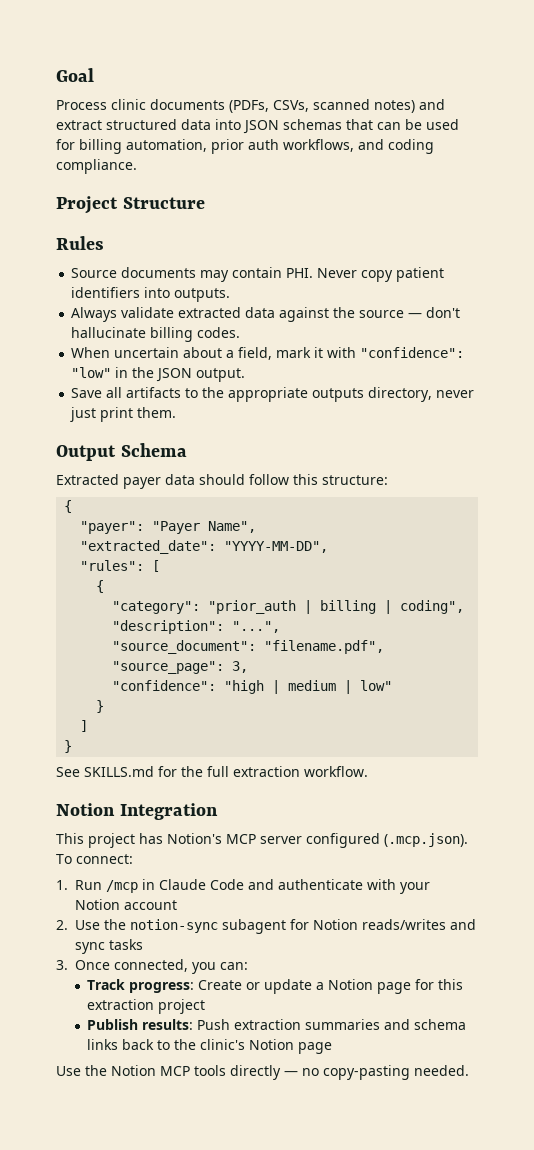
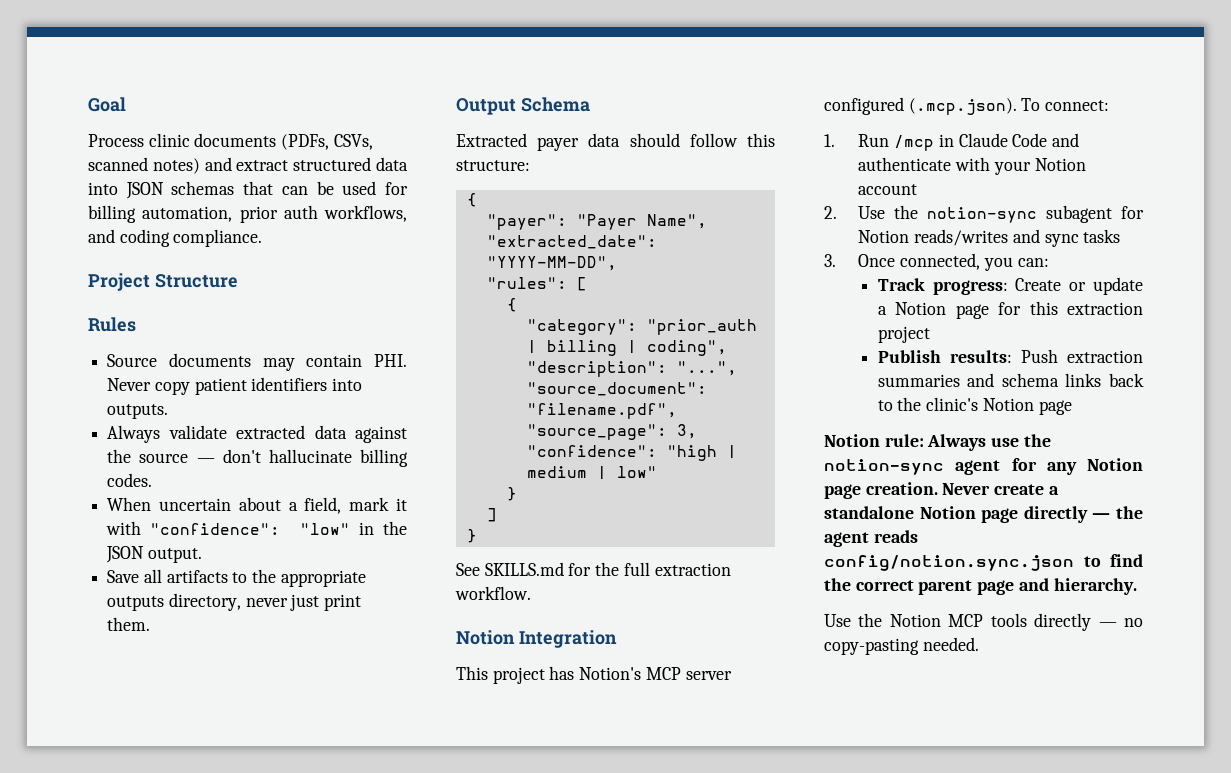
(333, 1048) none -> [824,434,1051,451] [824,458,1143,475] [824,482,1059,499] [824,506,1143,523] [824,530,918,547] [824,554,1143,571] [824,578,1137,595] // Notion rule: Always use the notion-sync agent for any Notion page creation. Never create a standalone Notion page directly — the agent reads config/notion.sync.json to find the correct parent page and hierarchy.

